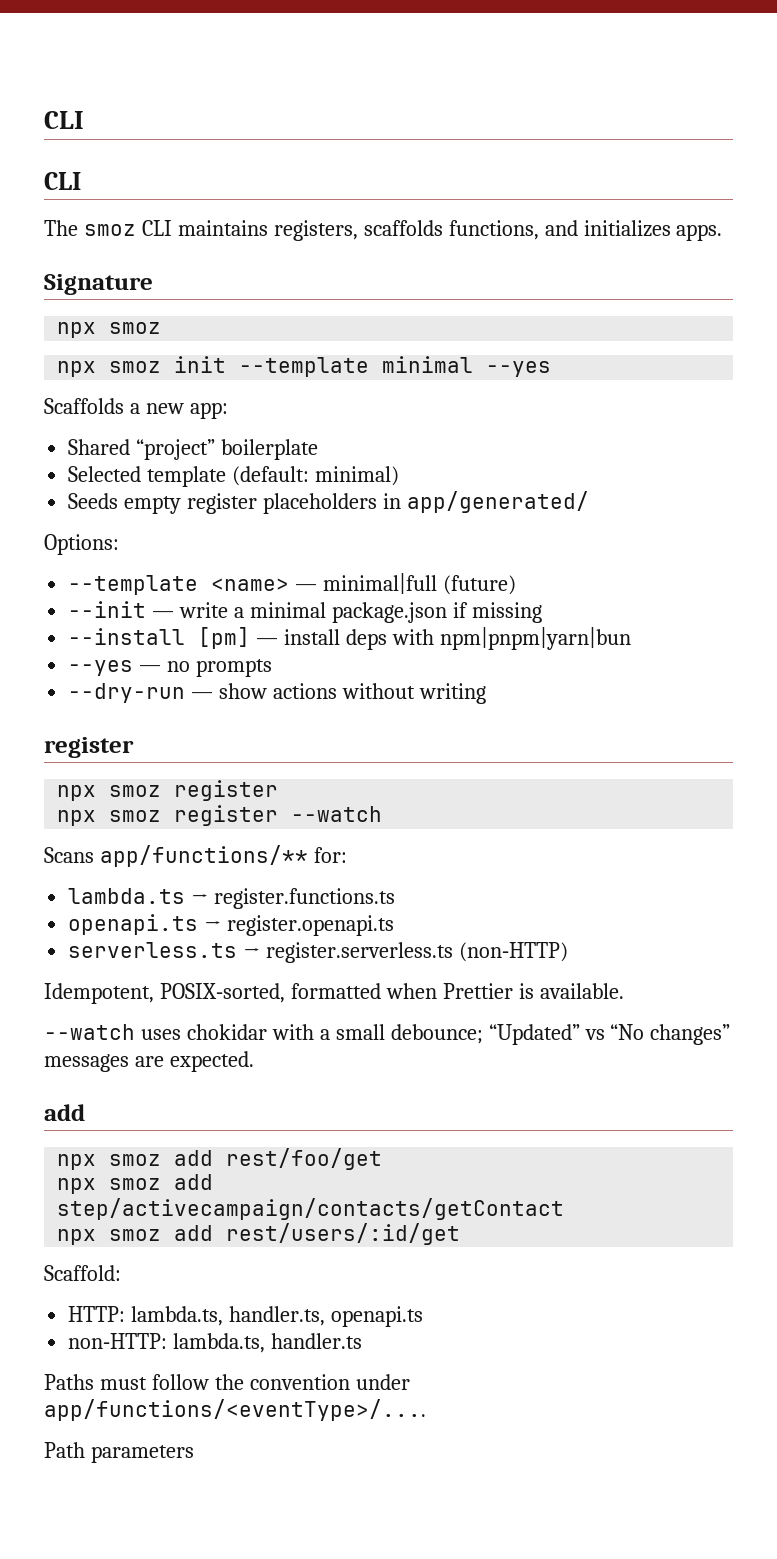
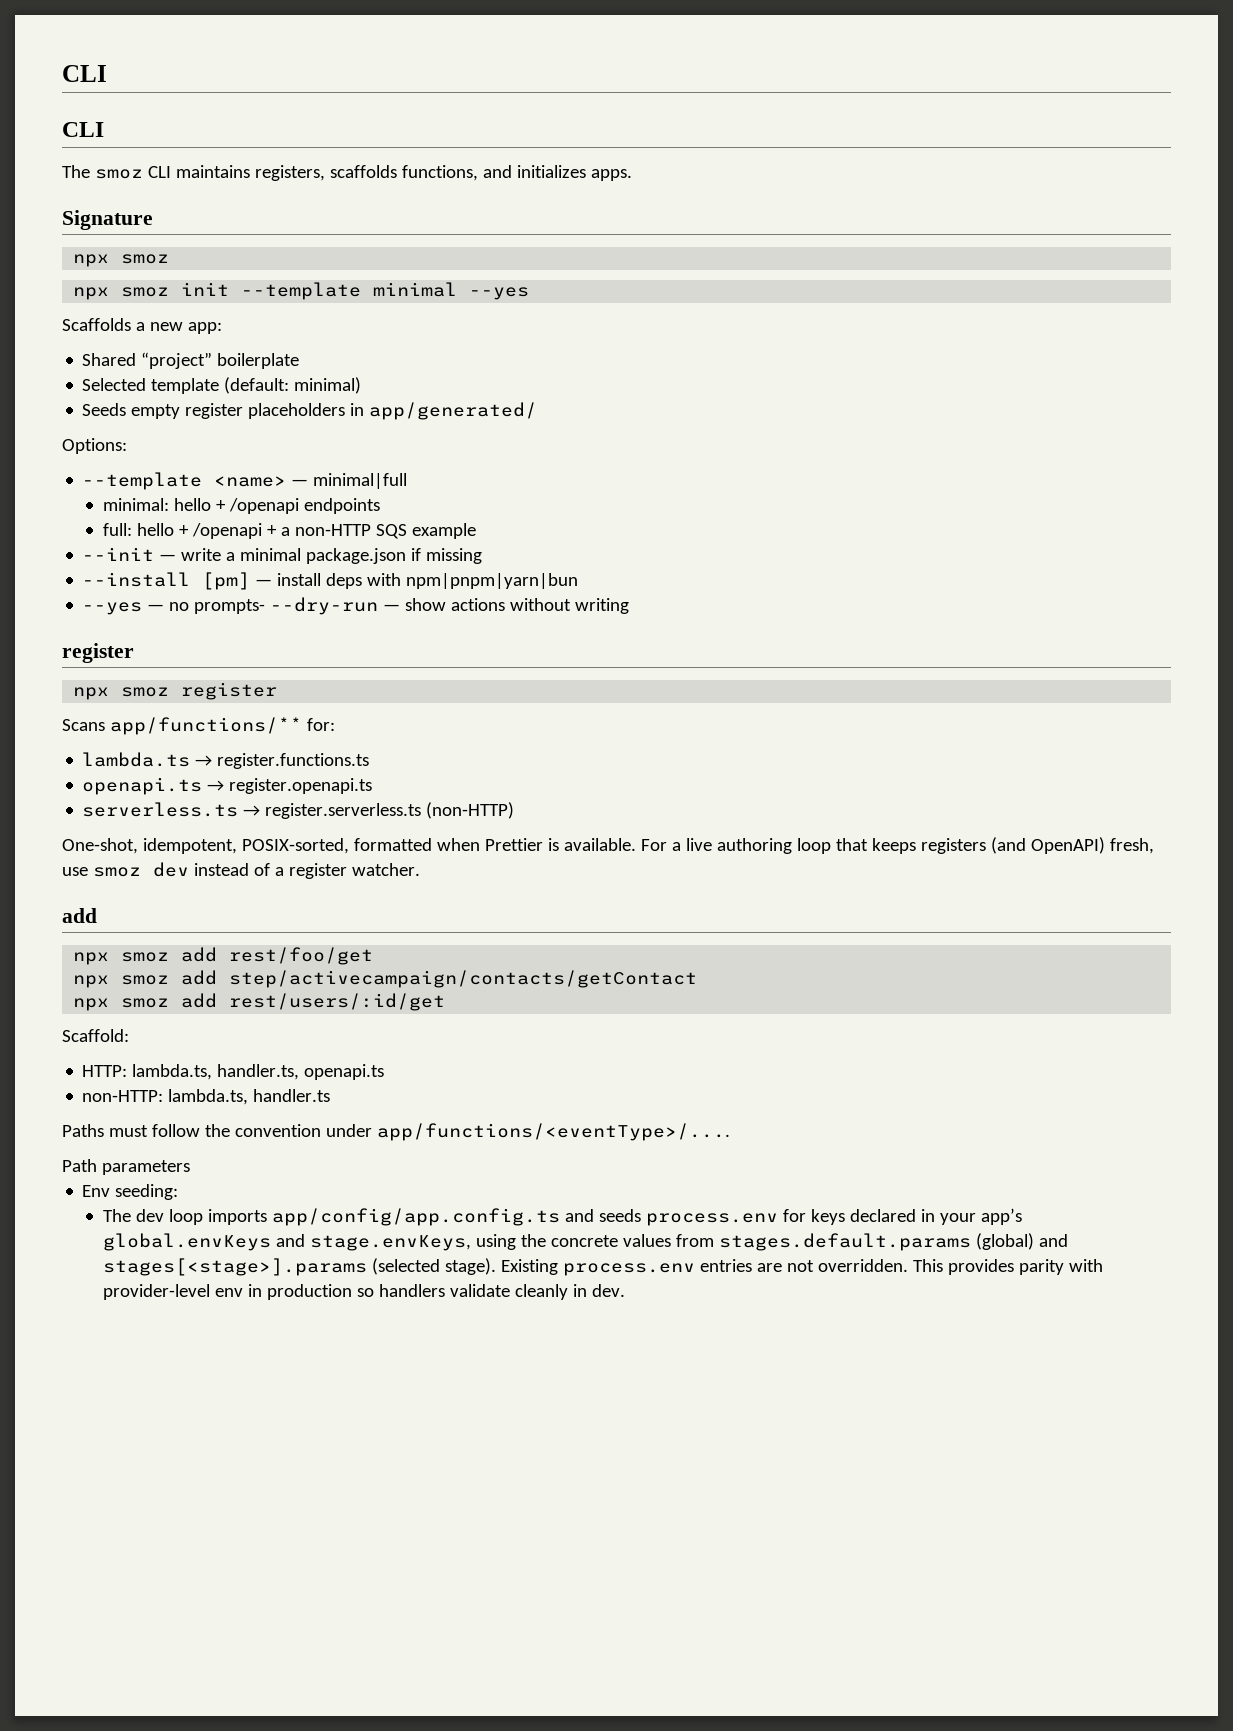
[443,575,517,595] (future) -> [102,498,380,514] [102,523,476,539] // minimal: hello + /openapi endpoints // full: hello + /openapi + a non‑HTTP SQS example
[196,659,273,677] prompts // -> [194,599,266,614] prompts-
[57,805,383,826] // npx smoz register --watch -> (278, 691) none
[44,983,154,1004] Idempotent, -> [62,838,237,854] One‑shot, idempotent,
[44,1024,731,1045] [44,1051,254,1072] // --watch uses chokidar with a small debounce; “Updated” vs “No changes” messages are expected. -> [640,837,1154,854] [62,862,420,879] For a live authoring loop that keeps registers (and OpenAPI) fresh, use smoz dev instead of a register watcher.
(194, 1454) none -> [82,1184,179,1200] [102,1208,1022,1226] [102,1233,1068,1251] [102,1258,1103,1276] [102,1284,625,1300] // Env seeding: // The dev loop imports app/config/app.config.ts and seeds process.env for keys declared in your app’s global.envKeys and stage.envKeys, using the concrete values from stages.default.params (global) and stages[<stage>].params (selected stage). Existing process.env entries are not overridden. This provides parity with provider-level env in production so handlers validate cleanly in dev.

